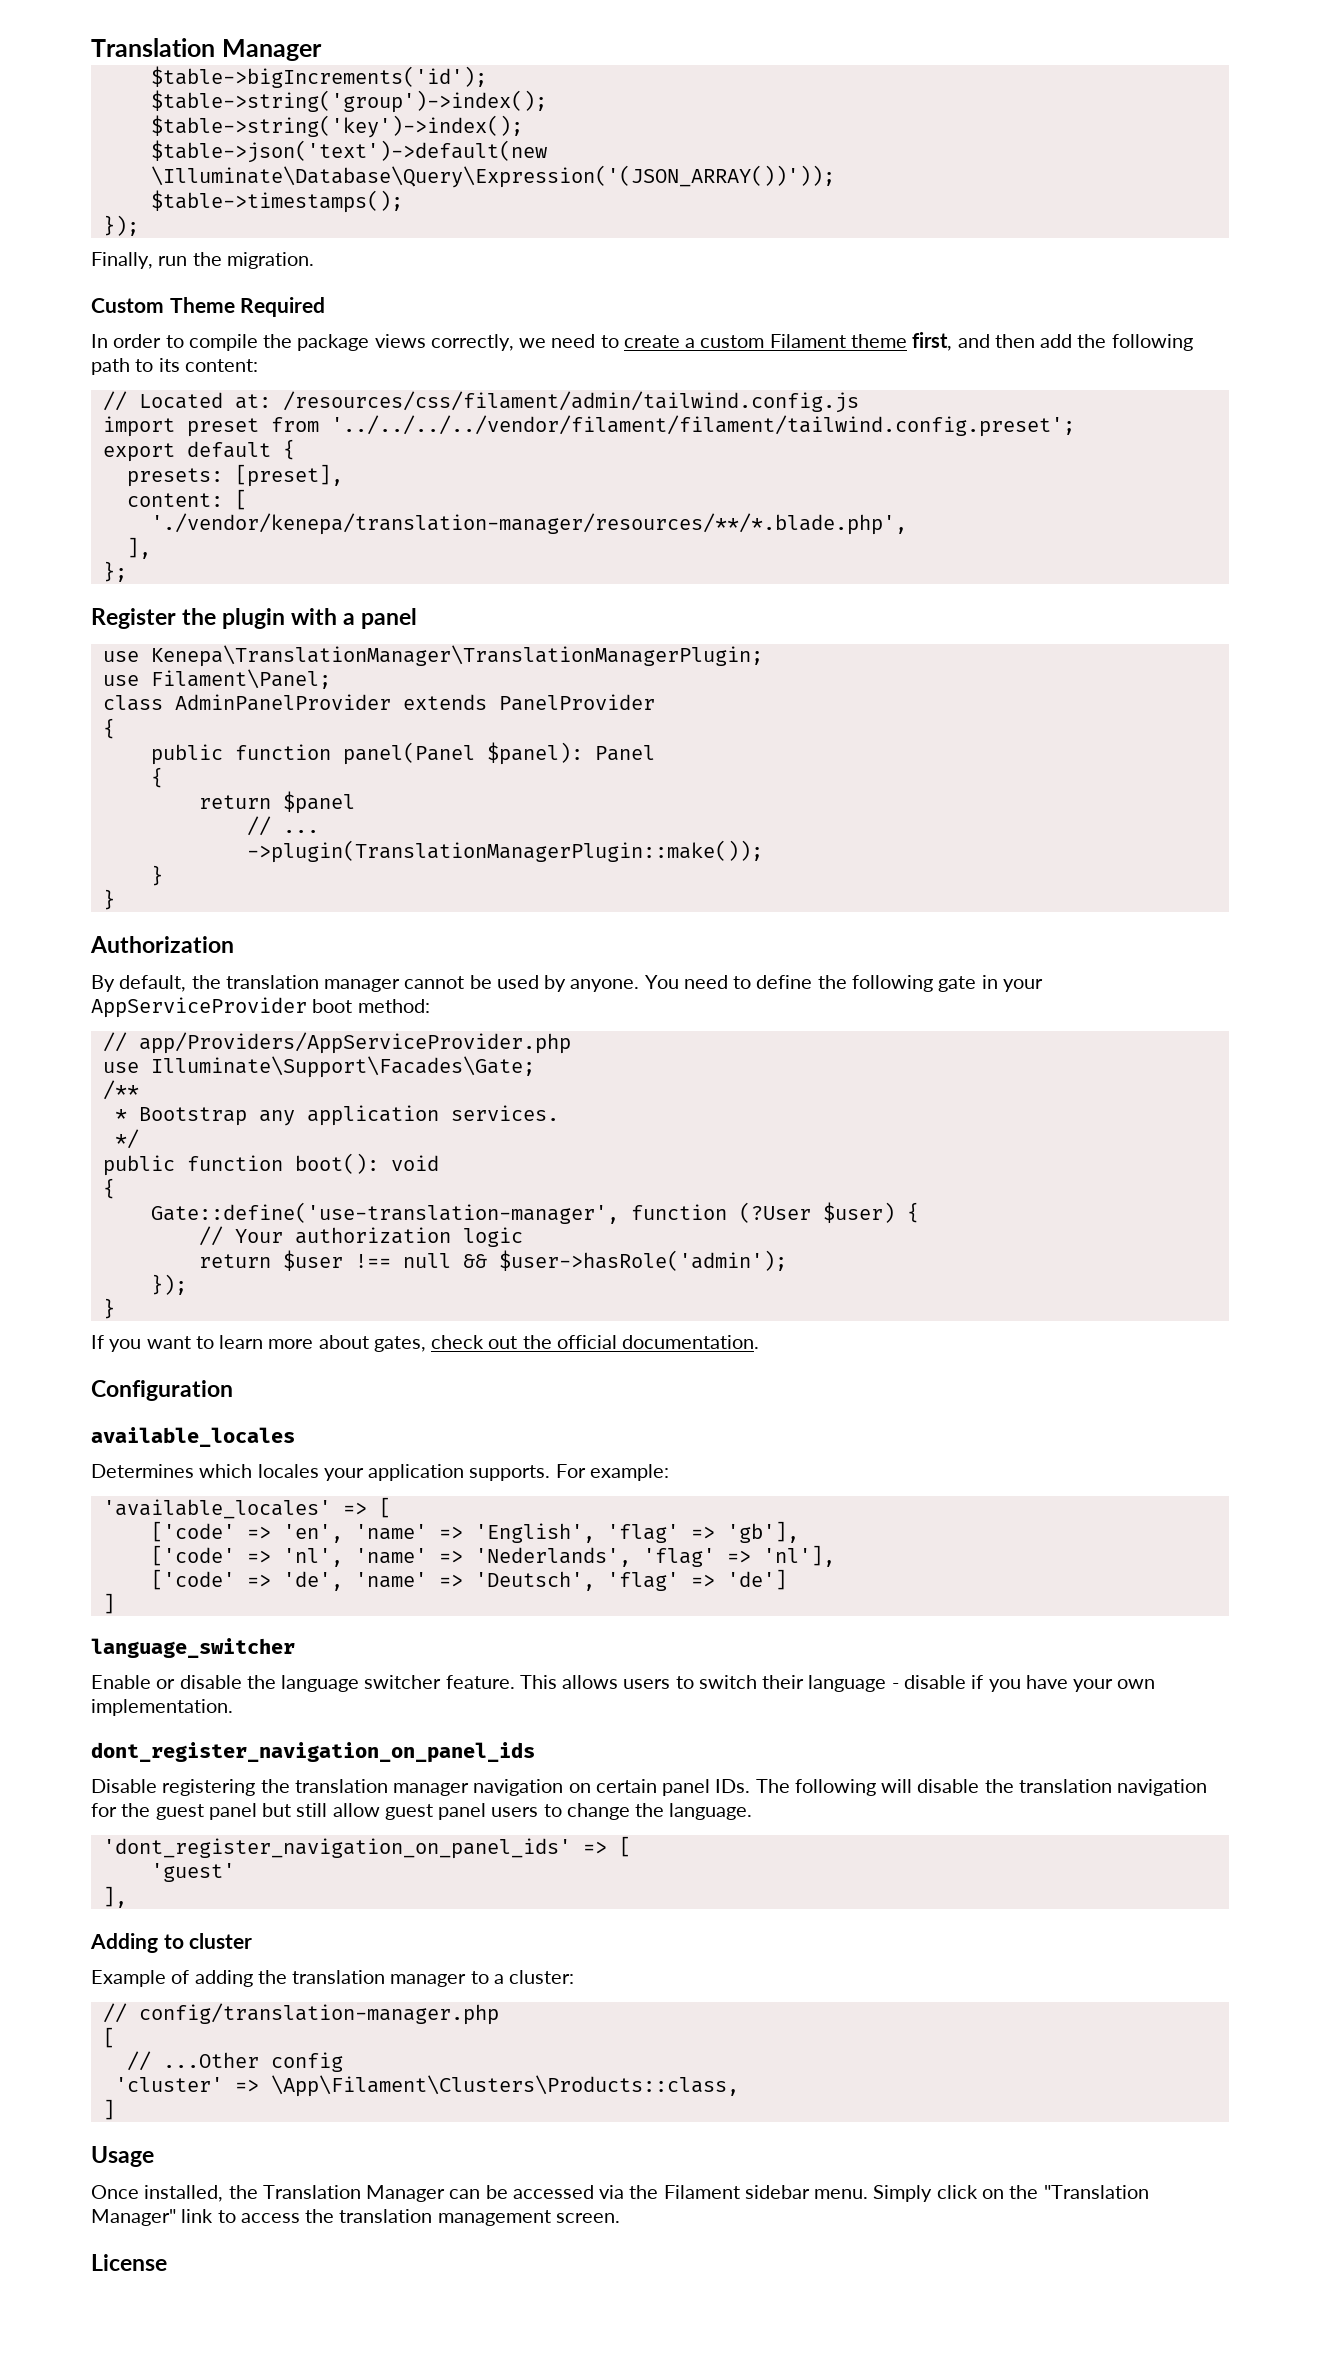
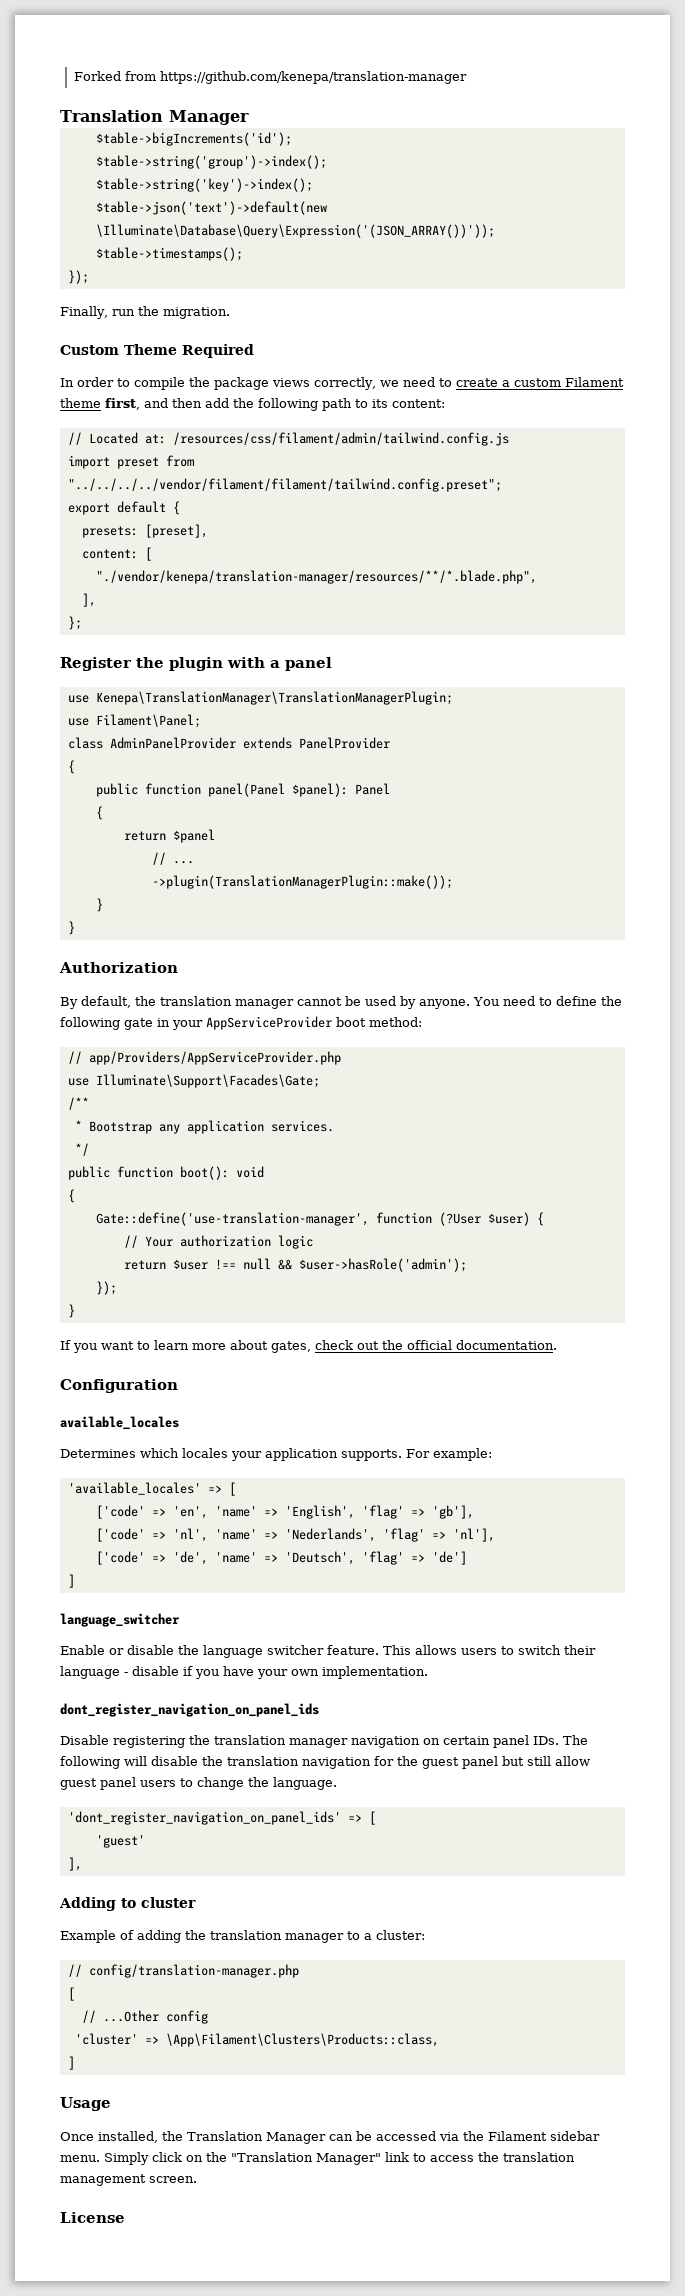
(91, 47) none -> [73,71,467,84] Forked from https://github.com/kenepa/translation-manager //
[330,415,1075,437] '../../../../vendor/filament/filament/tailwind.config.preset'; -> [67,478,502,492] "../../../../vendor/filament/filament/tailwind.config.preset";
[150,513,907,535] './vendor/kenepa/translation-manager/resources/**/*.blade.php', -> [95,570,537,584] "./vendor/kenepa/translation-manager/resources/**/*.blade.php",

